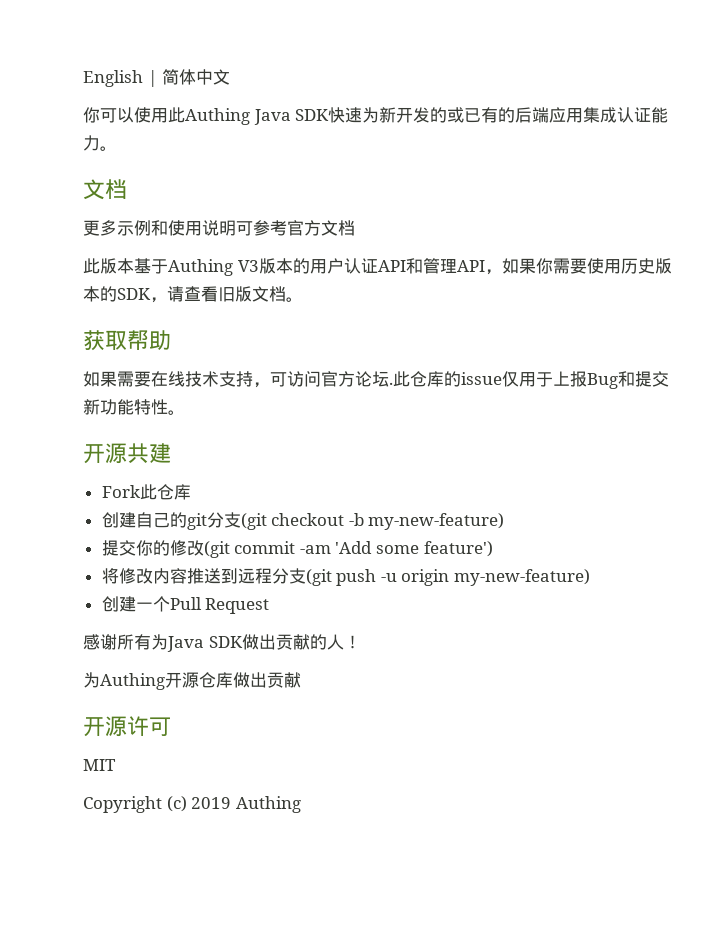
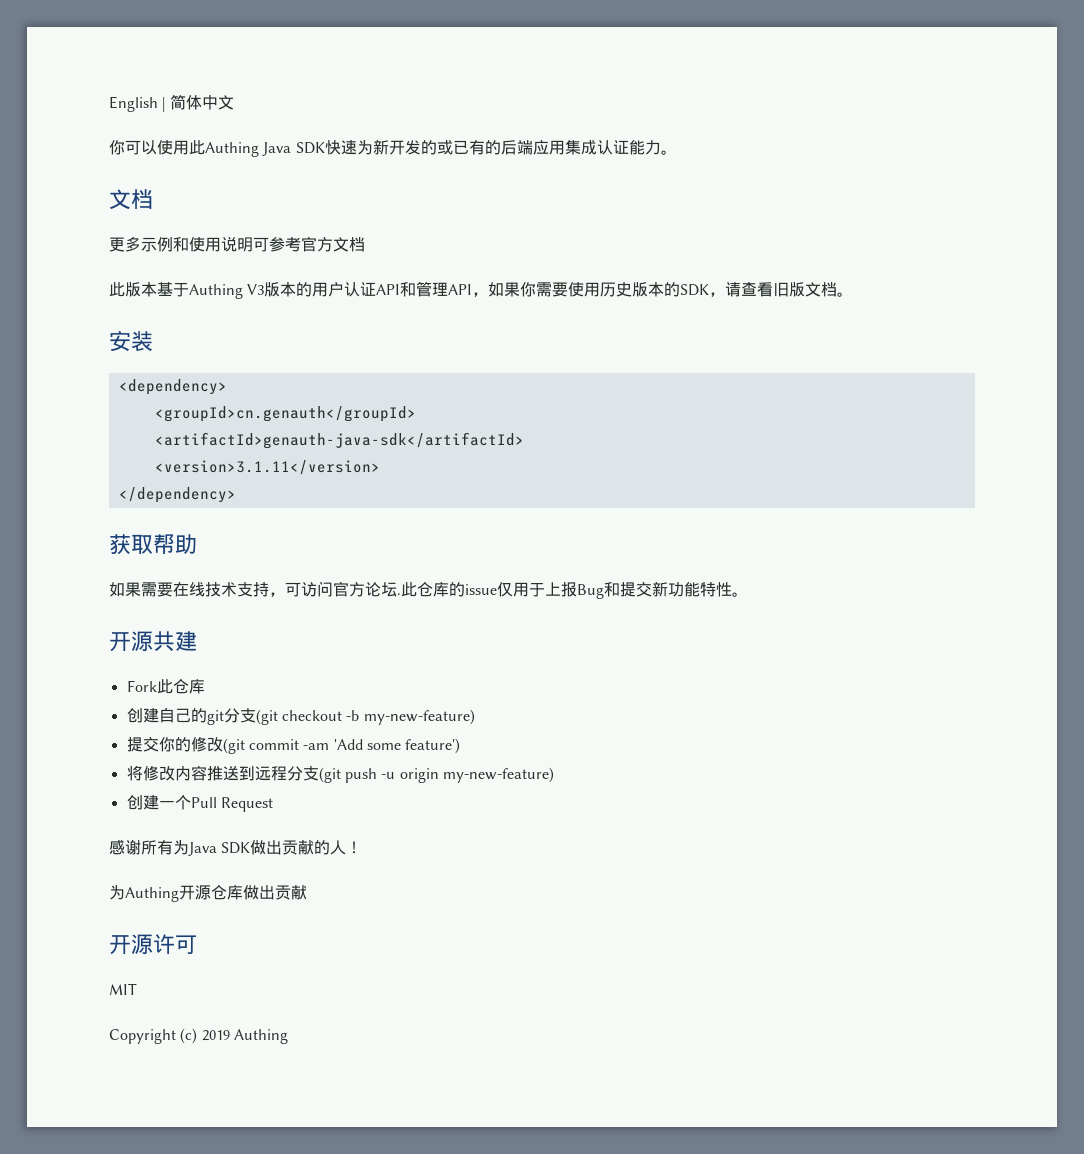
(303, 299) none -> [109,331,153,352] [118,379,227,395] [154,406,416,422] [154,432,524,449] [154,460,380,475] [118,487,236,503] // 安装 // <dependency> // <groupId>cn.genauth</groupId> // <artifactId>genauth-java-sdk</artifactId> // <version>3.1.11</version> // </dependency>

